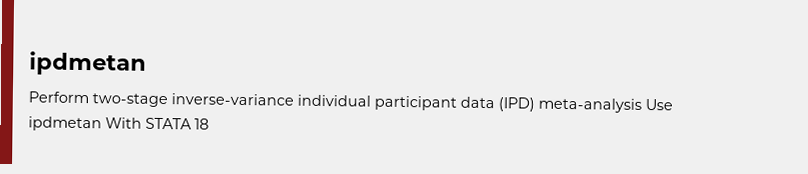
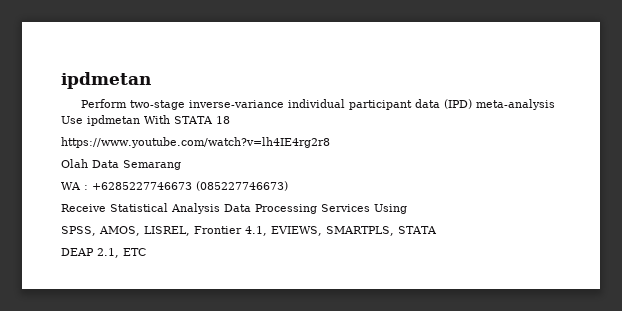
(209, 124) none -> [61,137,330,148] [61,159,181,170] [61,181,288,191] [61,203,407,214] [61,226,437,236] [61,248,146,258] // https://www.youtube.com/watch?v=lh4IE4rg2r8 // Olah Data Semarang // WA : +6285227746673 (085227746673) // Receive Statistical Analysis Data Processing Services Using // SPSS, AMOS, LISREL, Frontier 4.1, EVIEWS, SMARTPLS, STATA // DEAP 2.1, ETC

